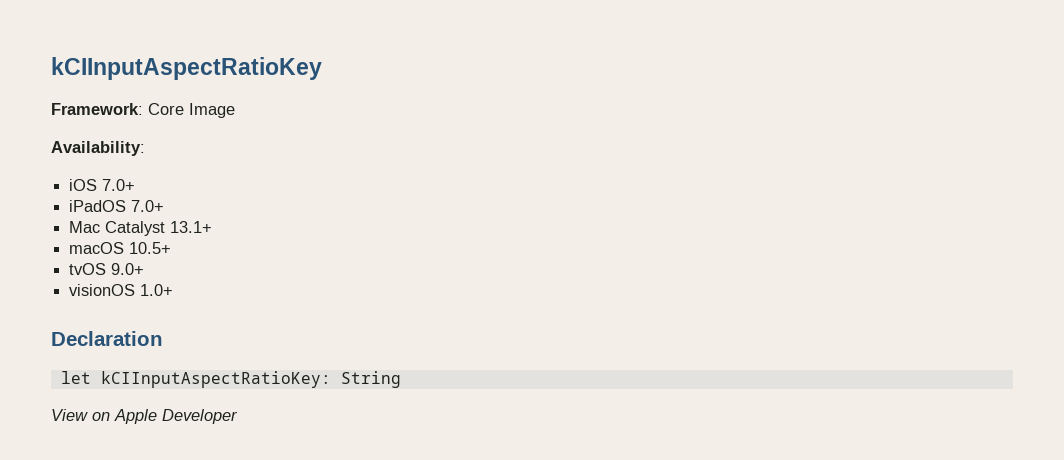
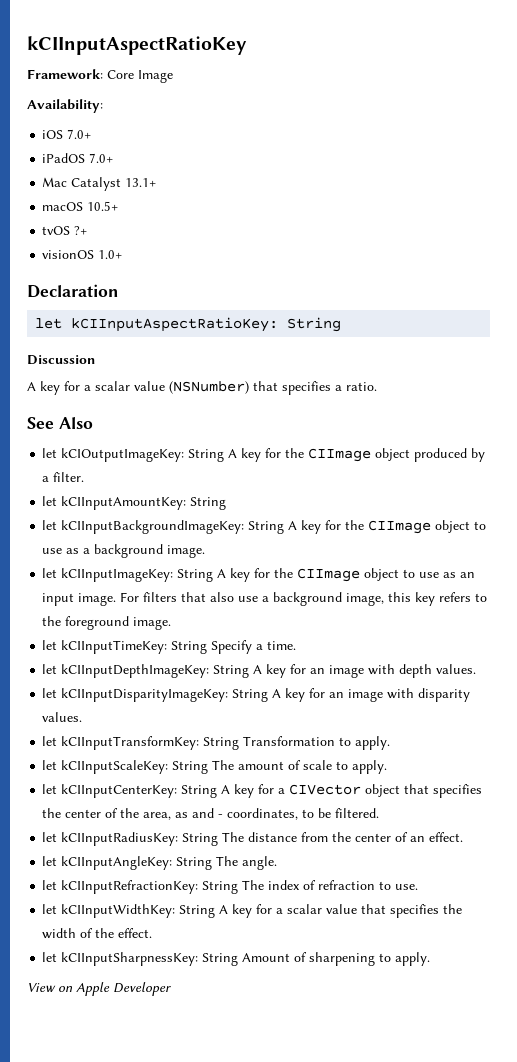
[111,263,145,275] 9.0+ -> [74,226,88,235] ?+
(401, 379) none -> [27,355,95,365] [27,381,377,395] [27,417,93,429] [42,448,486,462] [42,472,85,482] [42,496,227,510] [42,520,487,534] [42,544,206,558] [42,568,476,582] [42,592,488,606] [42,616,172,630] [42,640,297,654] [42,664,477,678] [42,688,471,702] [42,712,83,722] [42,736,391,750] [42,760,388,774] [42,784,483,798] [42,808,380,820] [42,832,464,846] [42,856,278,870] [42,880,419,894] [42,904,463,918] [42,928,153,939] [42,952,431,966] // Discussion // A key for a scalar value (NSNumber) that specifies a ratio. // See Also // let kCIOutputImageKey: String A key for the CIImage object produced by a filter. // let kCIInputAmountKey: String // let kCIInputBackgroundImageKey: String A key for the CIImage object to use as a background image. // let kCIInputImageKey: String A key for the CIImage object to use as an input image. For filters that also use a background image, this key refers to the foreground image. // let kCIInputTimeKey: String Specify a time. // let kCIInputDepthImageKey: String A key for an image with depth values. // let kCIInputDisparityImageKey: String A key for an image with disparity values. // let kCIInputTransformKey: String Transformation to apply. // let kCIInputScaleKey: String The amount of scale to apply. // let kCIInputCenterKey: String A key for a CIVector object that specifies the center of the area, as and - coordinates, to be filtered. // let kCIInputRadiusKey: String The distance from the center of an effect. // let kCIInputAngleKey: String The angle. // let kCIInputRefractionKey: String The index of refraction to use. // let kCIInputWidthKey: String A key for a scalar value that specifies the width of the effect. // let kCIInputSharpnessKey: String Amount of sharpening to apply.

